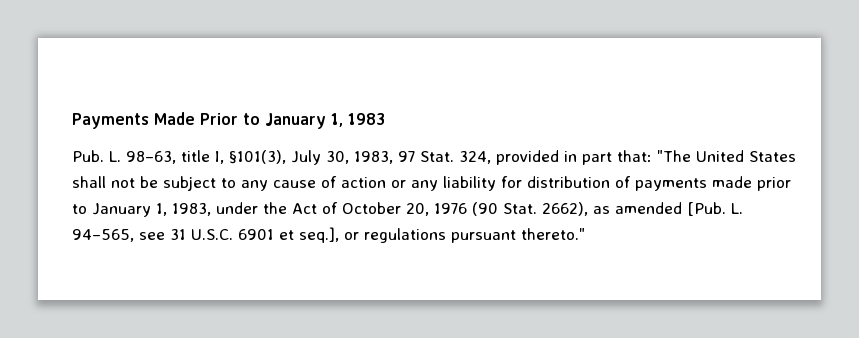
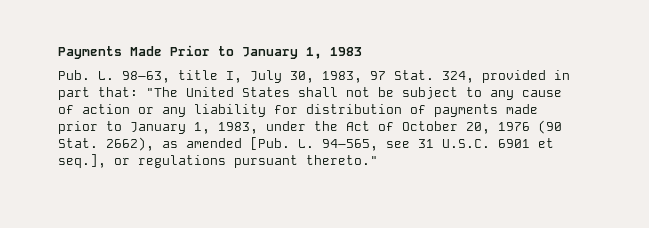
[229,150,286,164] §101(3), -> (242, 77) none

